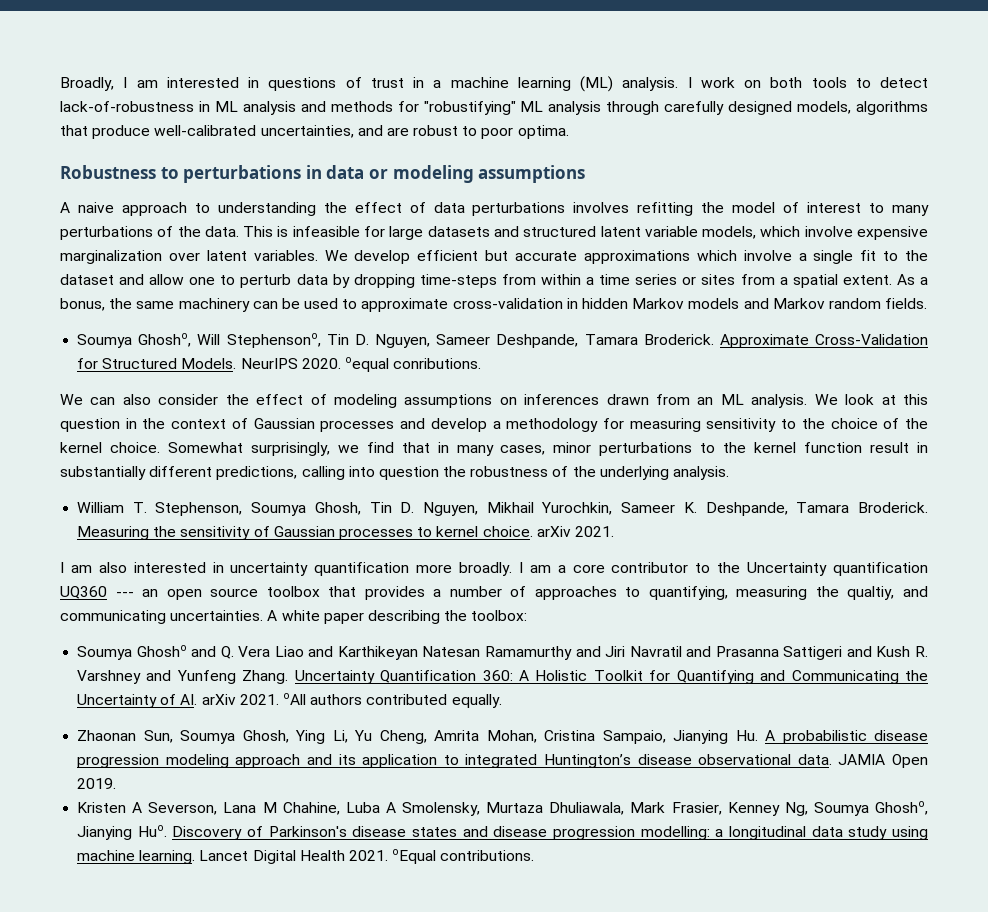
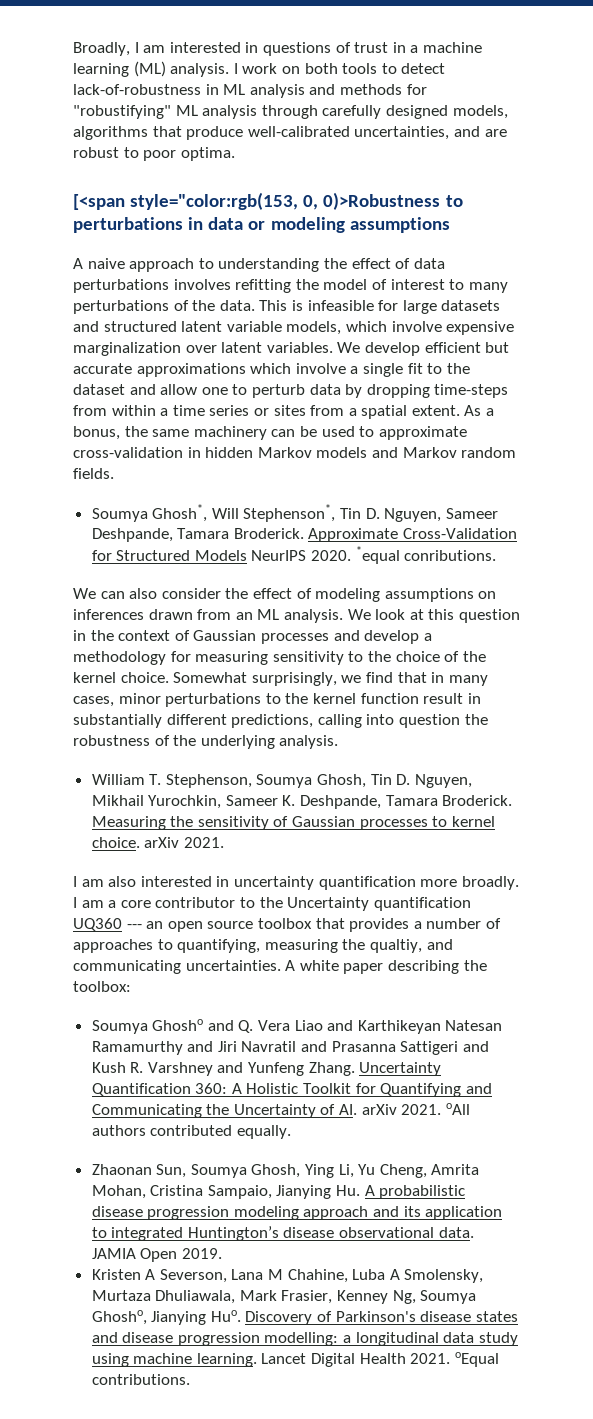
[60,165,156,179] Robustness -> [73,192,441,210] [<span style="color:rgb(153, 0, 0)>Robustness
[138,333,321,348] Ghosho, Will Stephensono, -> [152,504,336,522] Ghosh*, Will Stephenson*,
[181,358,237,369] Models. -> [194,550,247,561] Models
[344,357,389,372] oequal -> [355,546,400,564] *equal

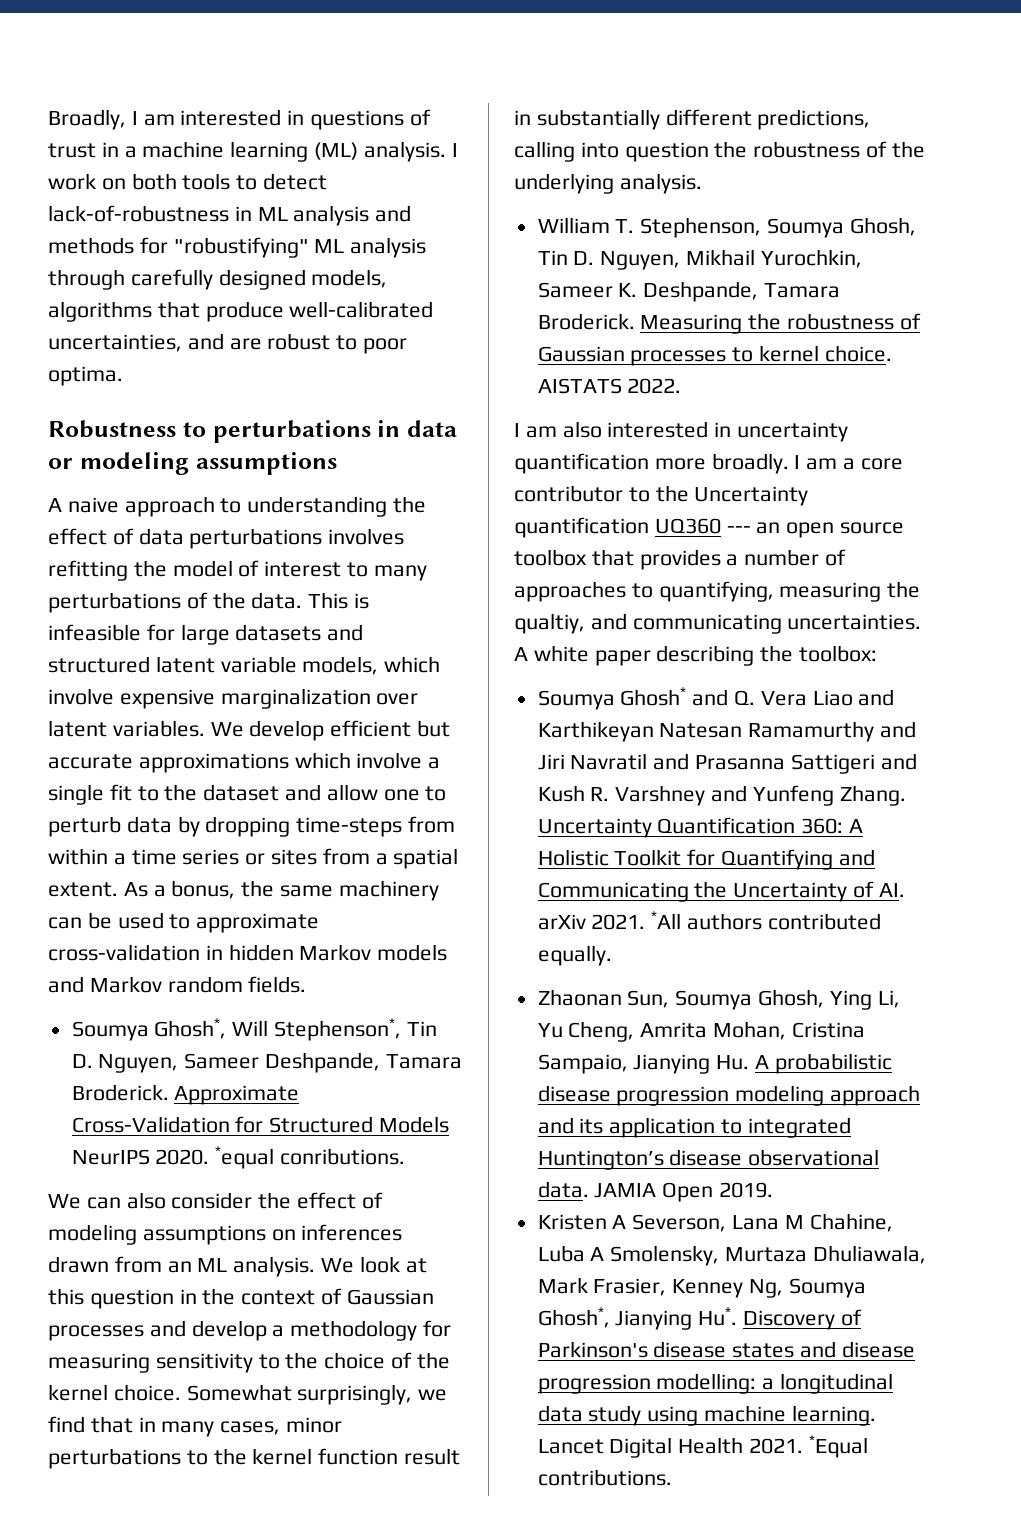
[73,192,441,210] [<span style="color:rgb(153, 0, 0)>Robustness -> [48,420,176,438] Robustness
[197,816,269,830] sensitivity -> [787,313,895,330] robustness
[144,837,224,848] arXiv 2021. -> [537,378,682,394] AISTATS 2022.
[152,1019,204,1031] Ghosho -> [620,687,687,706] Ghosh*
[445,1103,470,1115] oAll -> [651,911,682,929] *All
[91,1310,241,1325] Ghosho, Jianying Huo. -> [537,1307,738,1330] Ghosh*, Jianying Hu*.
[454,1352,499,1367] oEqual -> [808,1435,868,1458] *Equal

